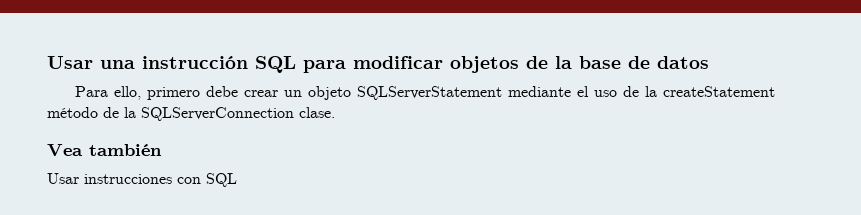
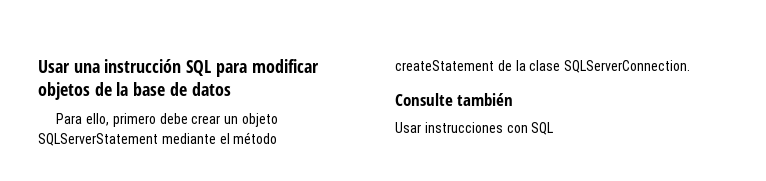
[594,86,776,97] [47,107,335,121] [47,144,83,156] uso de la createStatement método de la SQLServerConnection clase. // Vea -> [233,132,278,144] [395,60,691,73] [395,93,453,106] método createStatement de la clase SQLServerConnection. // Consulte

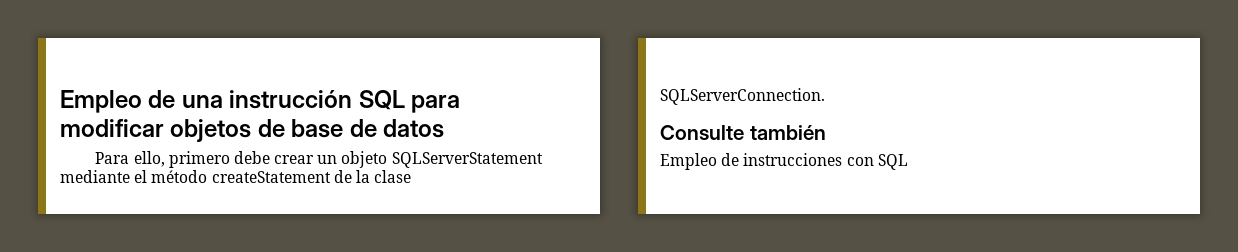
[38,60,70,73] Usar -> [60,90,176,113] Empleo de
[116,82,129,96] la -> (285, 128) none
[395,122,421,133] Usar -> [660,153,740,170] Empleo de

